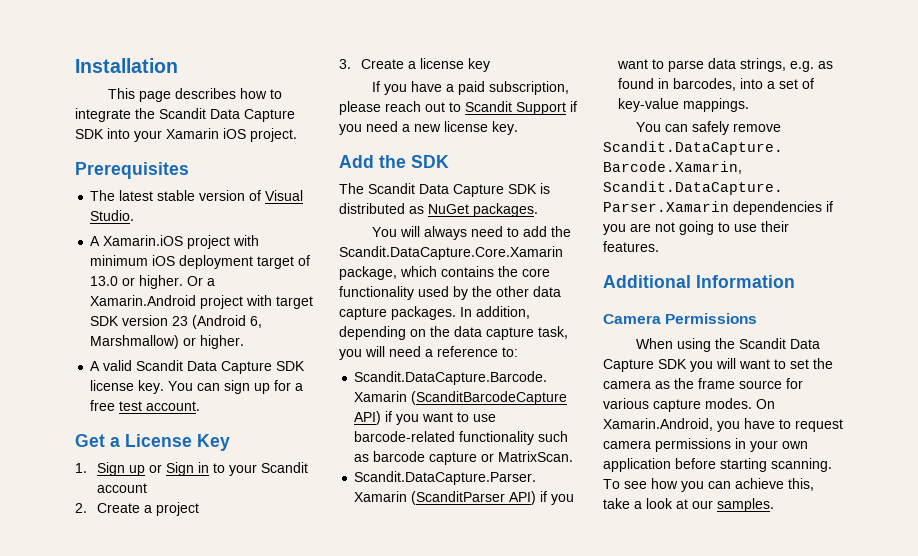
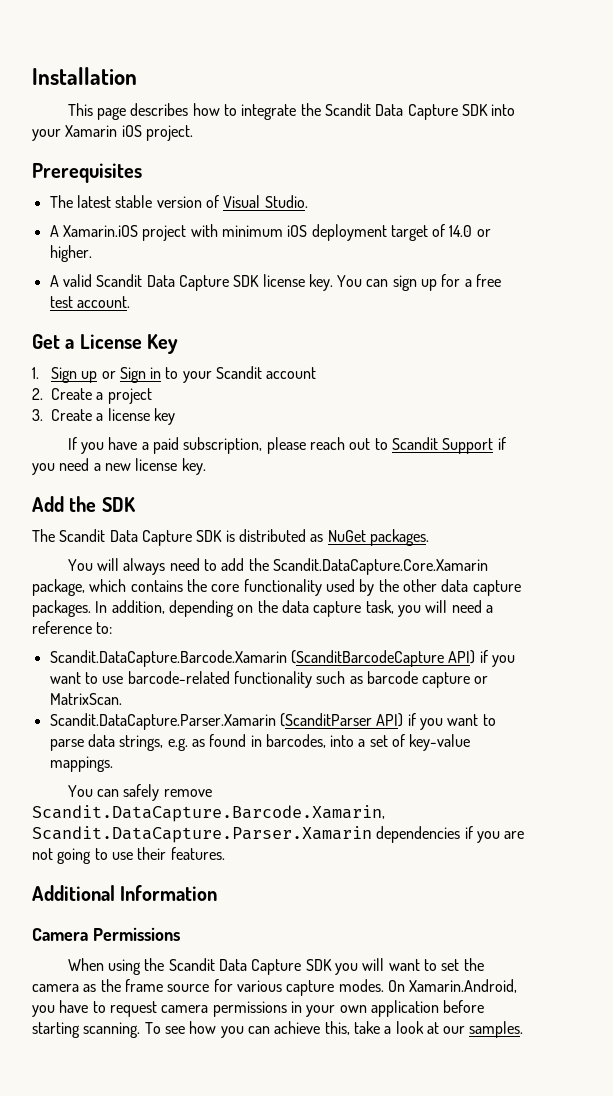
[90,275,216,289] [90,295,314,309] [90,315,263,329] [90,335,180,349] 13.0 or higher. Or a Xamarin.Android project with target SDK version 23 (Android 6, Marshmallow) -> [449,225,473,237] 14.0

